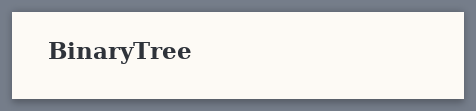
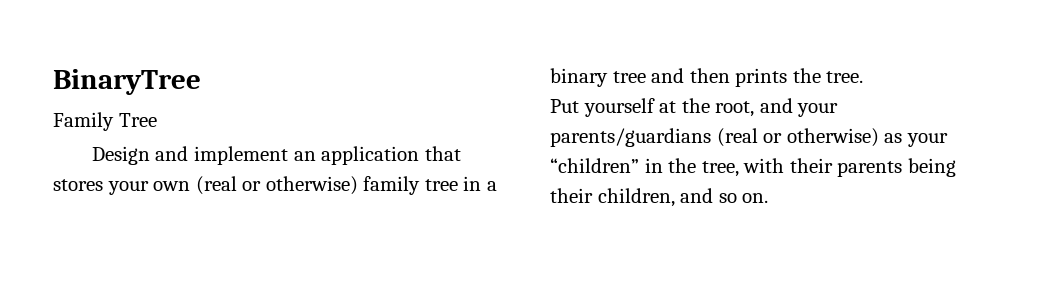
(192, 53) none -> [53,112,157,131] [91,146,461,165] [53,176,497,195] [550,68,864,87] [550,98,839,117] [550,128,948,147] [550,158,956,177] [550,188,769,207] // Family Tree // Design and implement an application that stores your own (real or otherwise) family tree in a binary tree and then prints the tree. // Put yourself at the root, and your parents/guardians (real or otherwise) as your “children” in the tree, with their parents being their children, and so on.

